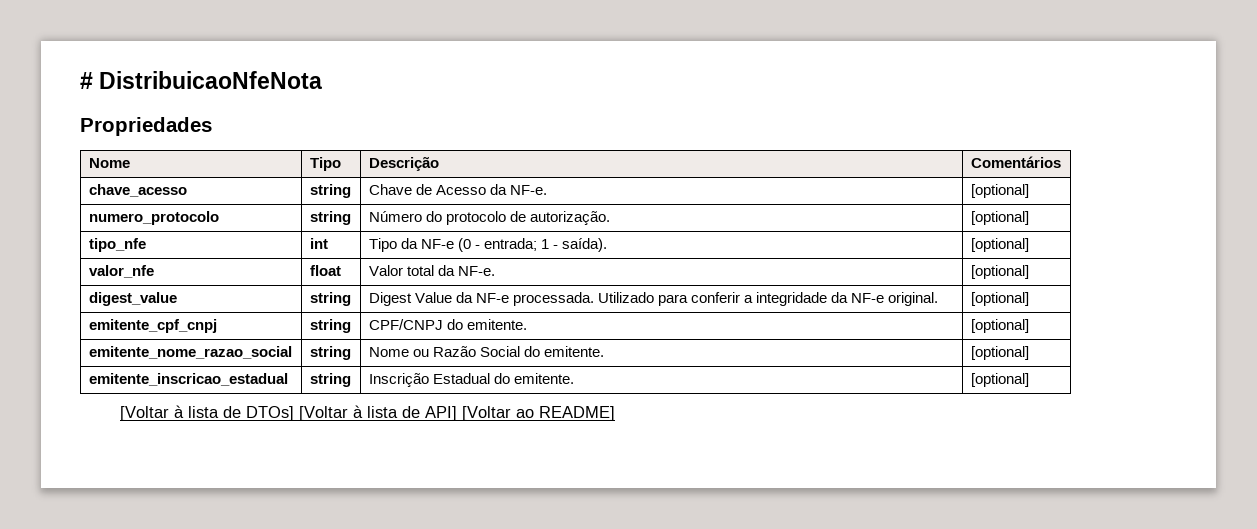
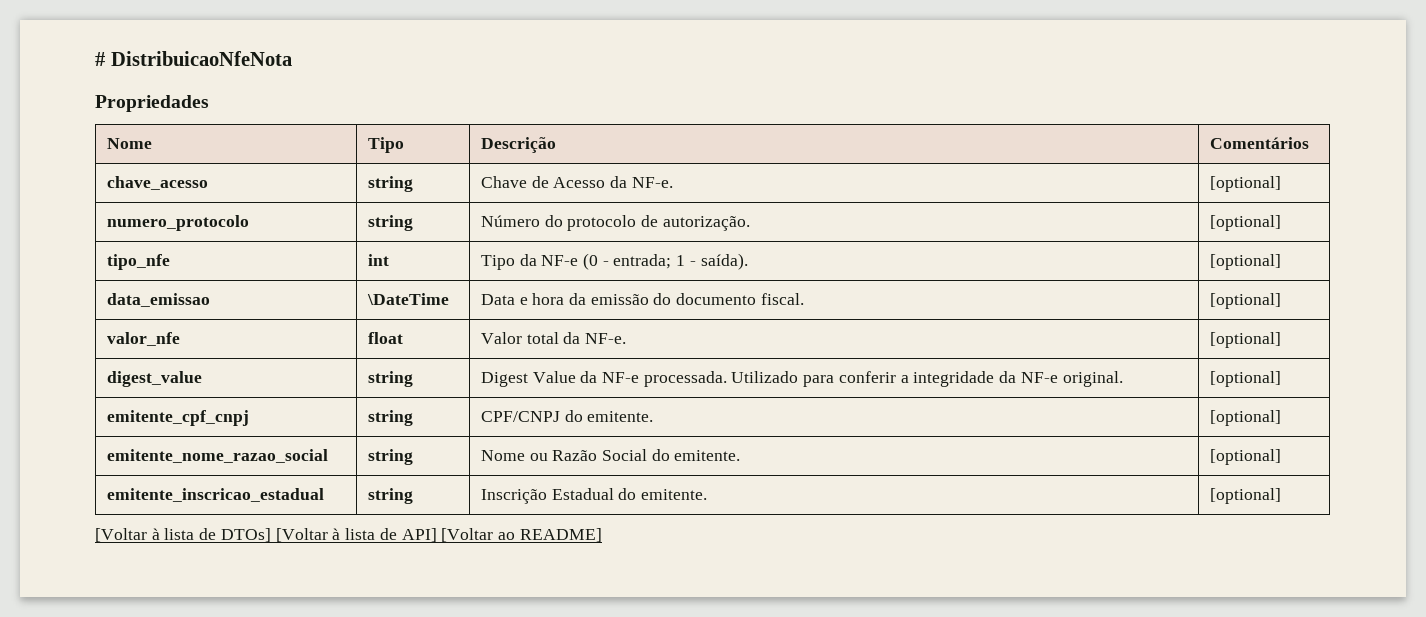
(1029, 245) none -> [106,293,210,307] [366,293,449,305] [480,293,804,305] [1209,293,1281,309] // data_emissao | \DateTime | Data e hora da emissão do documento fiscal. | [optional]

